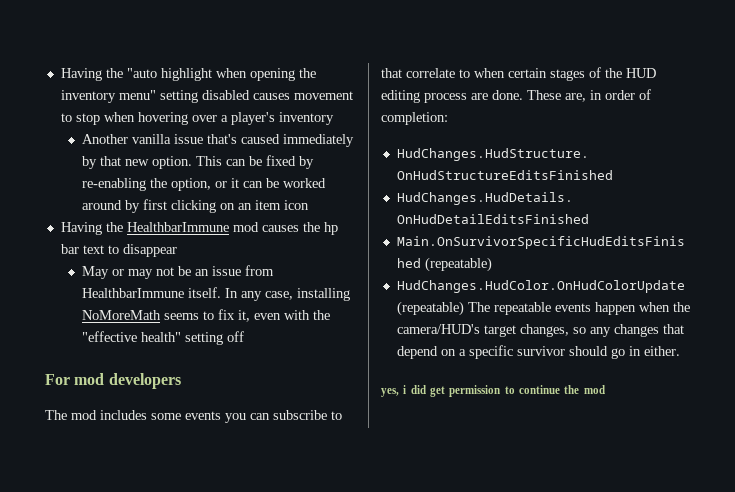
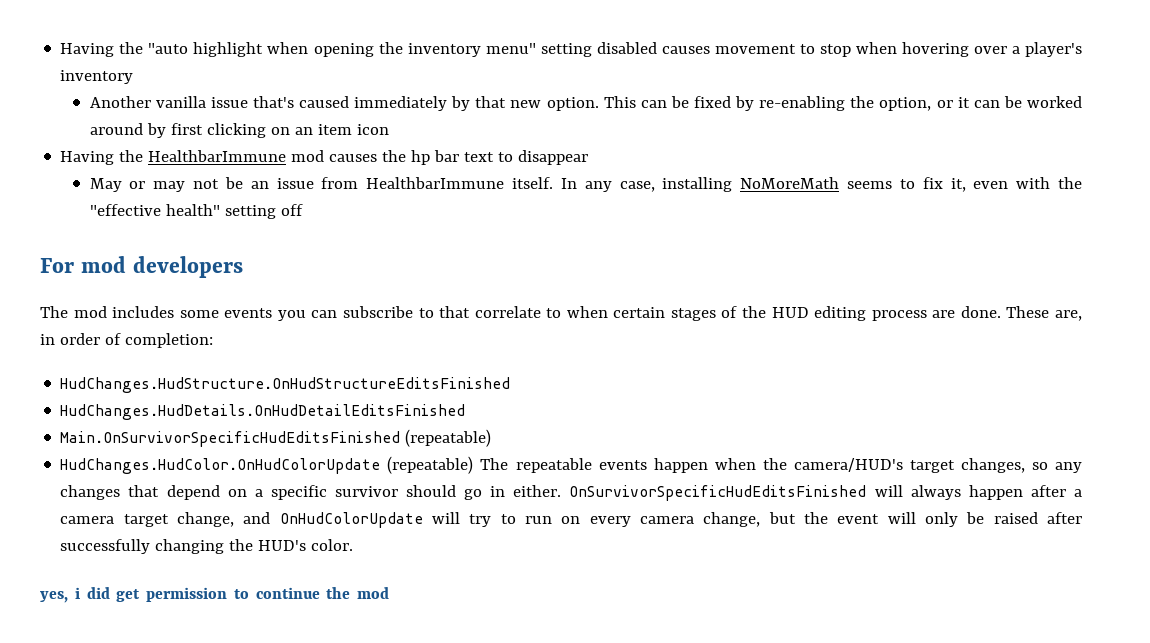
(680, 351) none -> [569,485,1082,501] [60,512,1082,528] [60,539,354,554] OnSurvivorSpecificHudEditsFinished will always happen after a camera target change, and OnHudColorUpdate will try to run on every camera change, but the event will only be raised after successfully changing the HUD's color.

